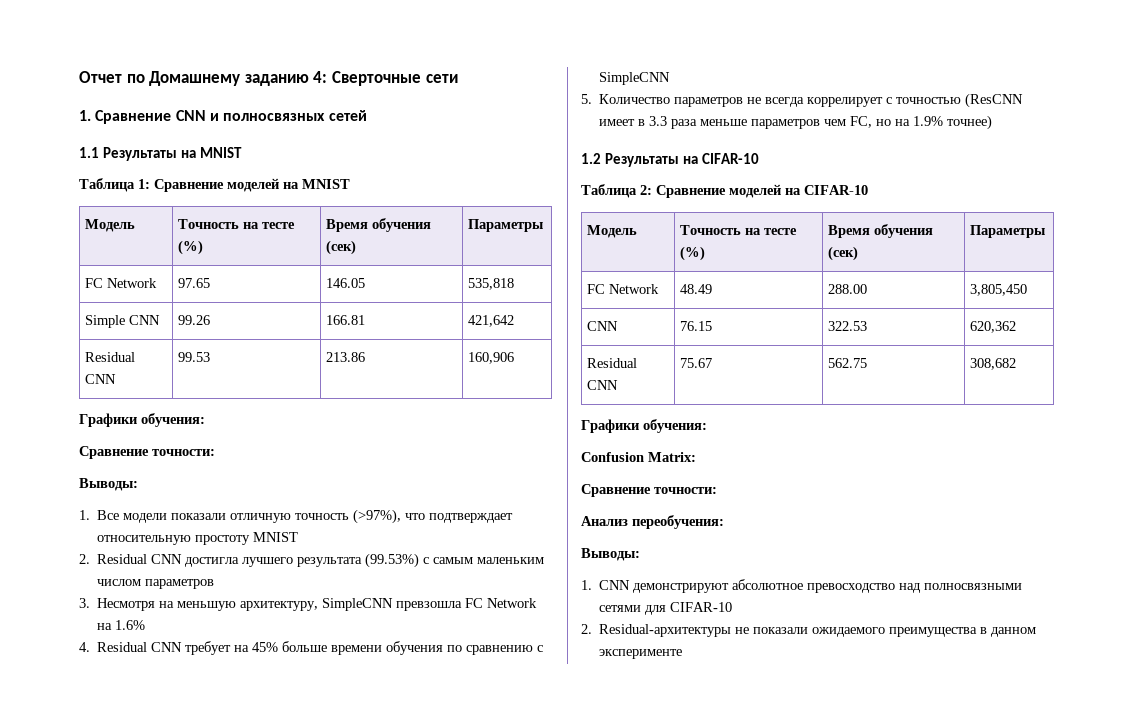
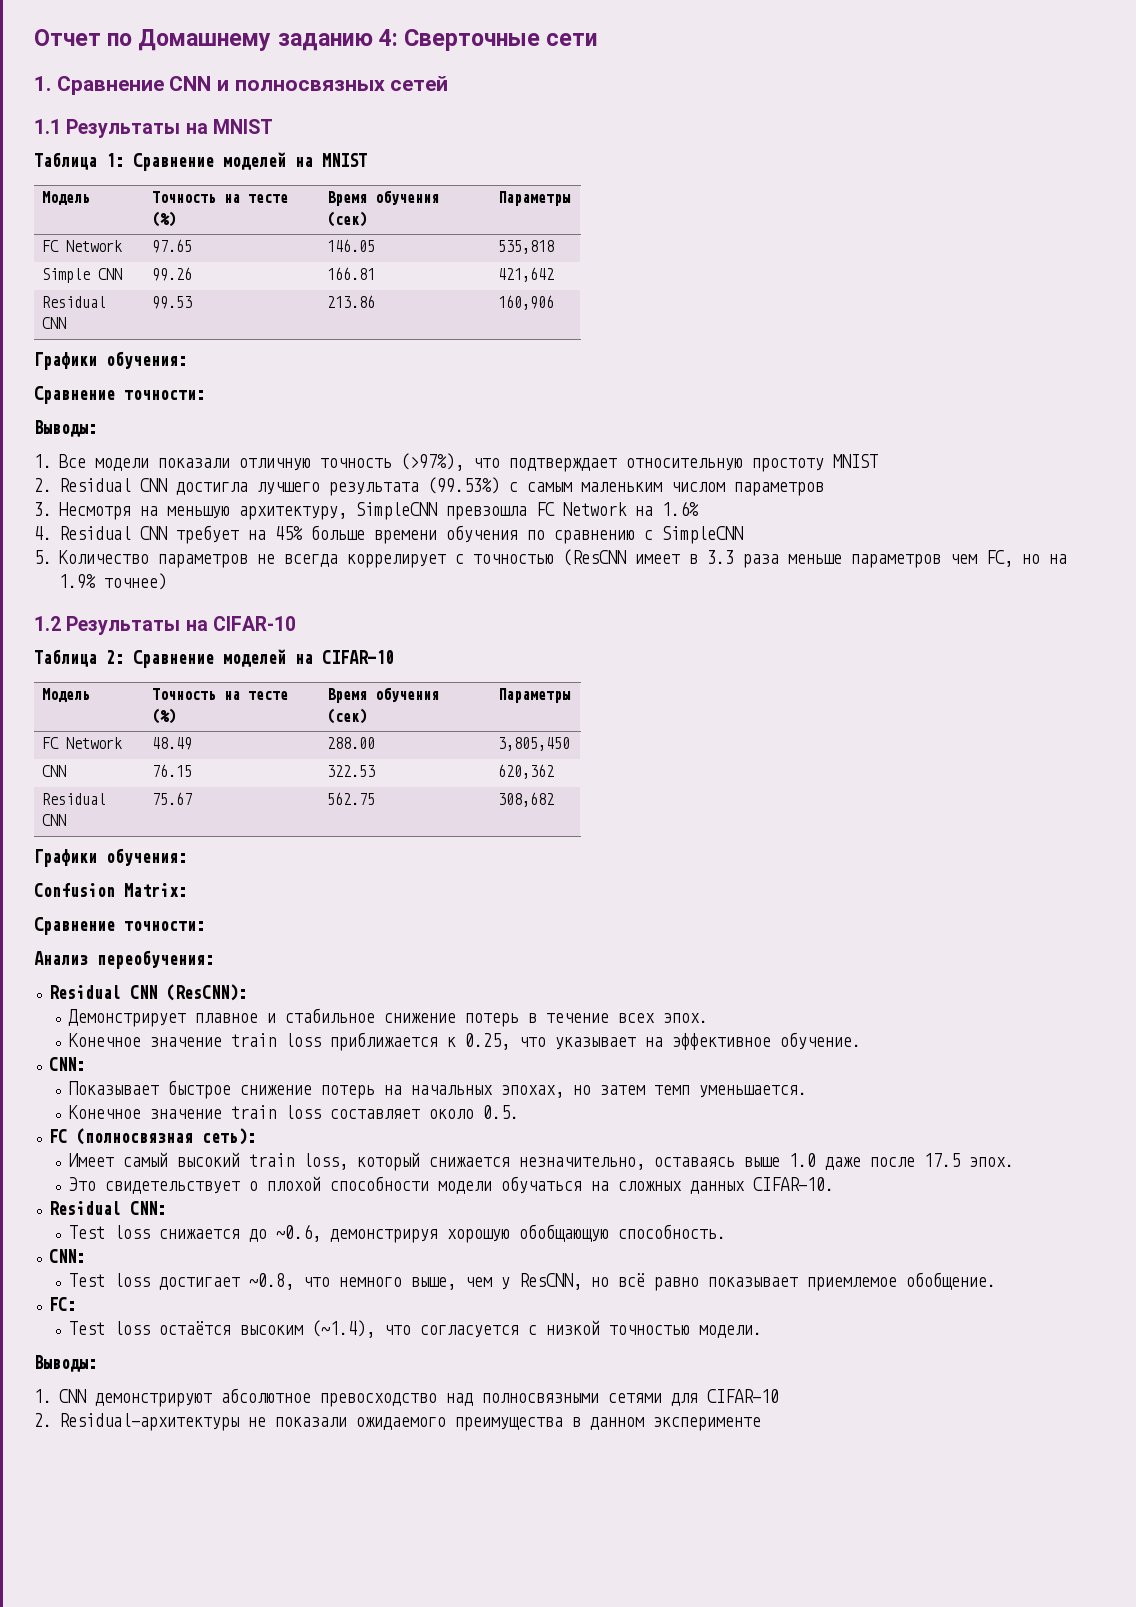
(724, 522) none -> [49,984,248,1001] [67,1008,708,1027] [68,1032,861,1051] [49,1057,86,1071] [68,1080,807,1099] [68,1105,519,1119] [49,1128,257,1145] [68,1152,1014,1171] [68,1176,834,1194] [49,1201,167,1215] [68,1224,726,1243] [49,1249,86,1263] [68,1272,996,1291] [49,1297,77,1311] [68,1320,762,1338] // Residual CNN (ResCNN): // Демонстрирует плавное и стабильное снижение потерь в течение всех эпох. // Конечное значение train loss приближается к 0.25, что указывает на эффективное обучение. // CNN: // Показывает быстрое снижение потерь на начальных эпохах, но затем темп уменьшается. // Конечное значение train loss составляет около 0.5. // FC (полносвязная сеть): // Имеет самый высокий train loss, который снижается незначительно, оставаясь выше 1.0 даже после 17.5 эпох. // Это свидетельствует о плохой способности модели обучаться на сложных данных CIFAR-10. // Residual CNN: // Test loss снижается до ~0.6, демонстрируя хорошую обобщающую способность. // CNN: // Test loss достигает ~0.8, что немного выше, чем у ResCNN, но всё равно показывает приемлемое обобщение. // FC: // Test loss остаётся высоким (~1.4), что согласуется с низкой точностью модели.

